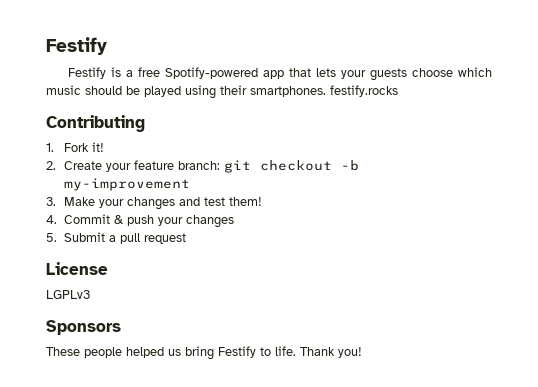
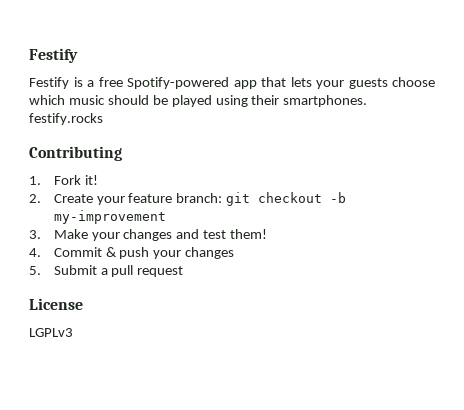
[46,320,121,335] [46,346,362,360] // Sponsors // These people helped us bring Festify to life. Thank you! -> (73, 332) none

